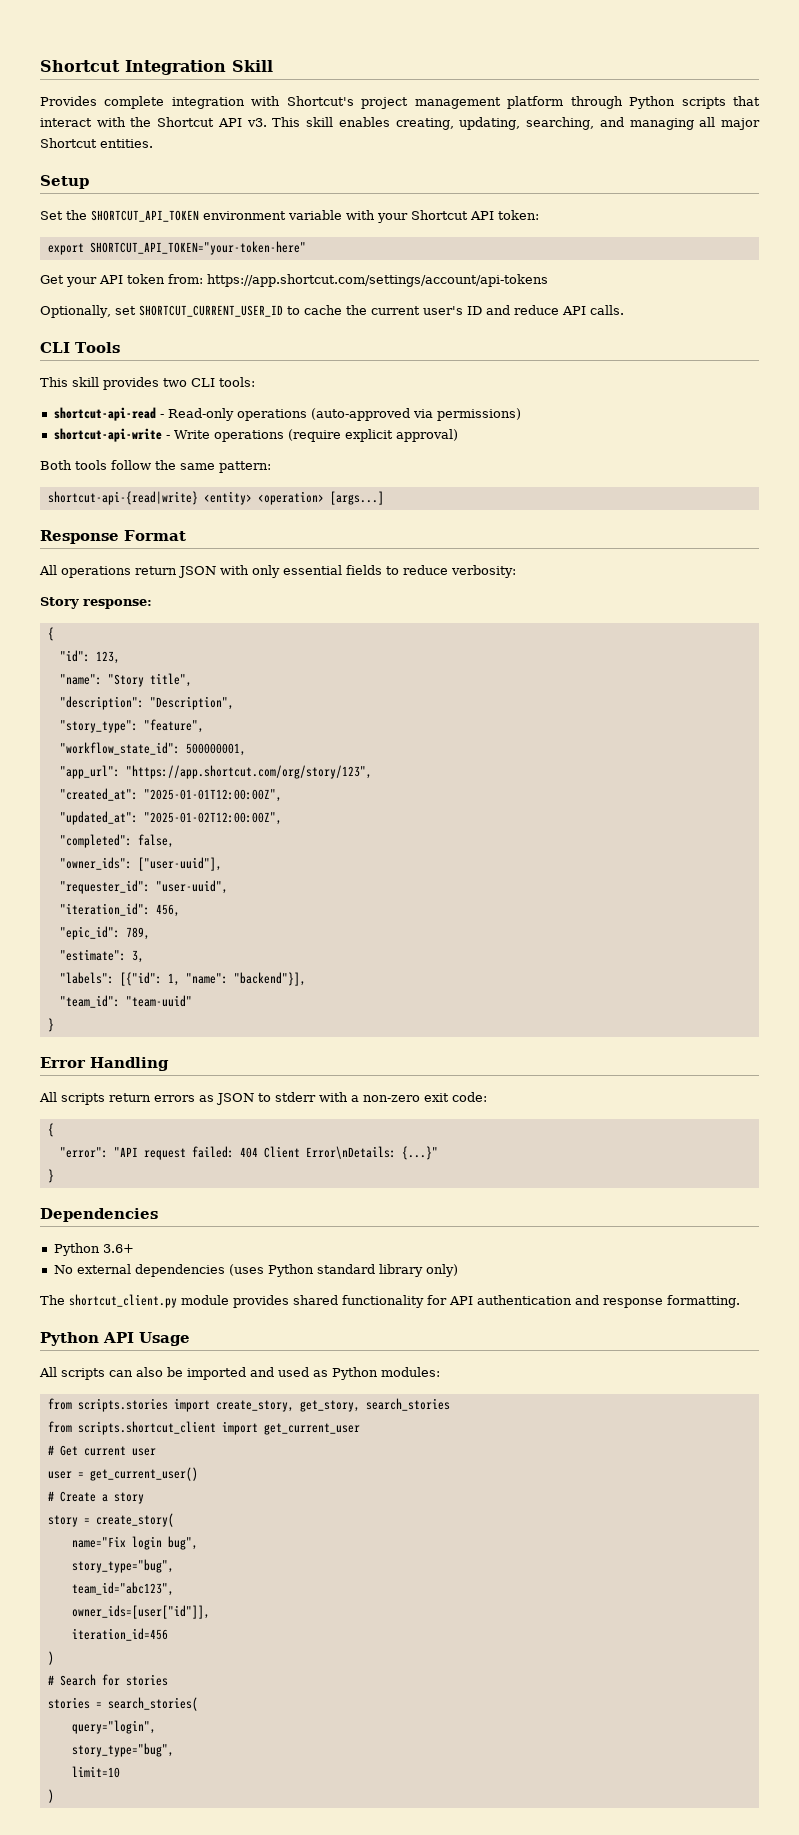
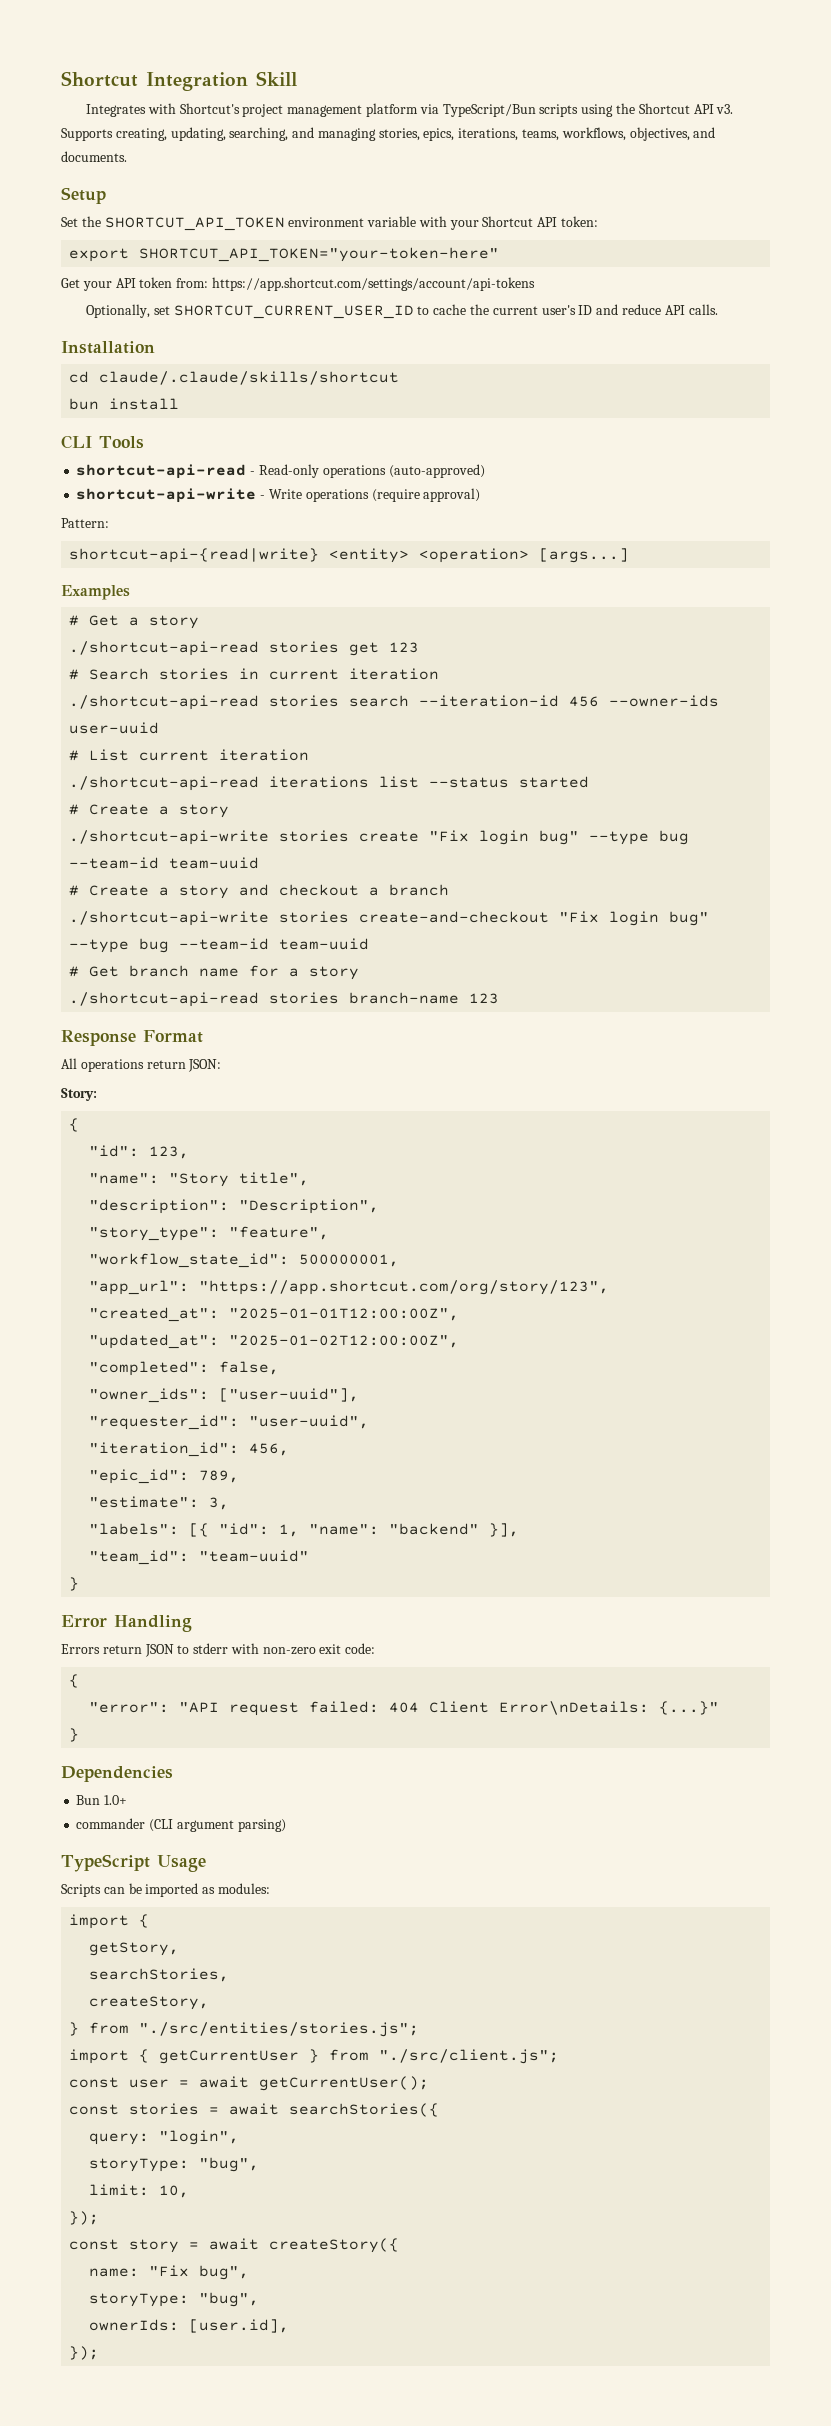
[40,96,245,109] Provides complete integration -> [86,104,147,117] Integrates
[570,96,761,109] [40,117,126,127] through Python scripts that interact with -> [419,104,614,117] via TypeScript/Bun scripts using
[272,117,390,127] This skill enables -> [61,128,113,141] Supports
[699,117,761,130] [40,138,153,148] all major Shortcut entities. -> [378,127,716,141] [61,151,127,162] stories, epics, iterations, teams, workflows, objectives, and documents.
[40,342,120,353] [40,377,255,390] CLI Tools // This skill provides two CLI tools: -> [61,341,155,354] [69,371,400,385] [69,398,180,410] [61,435,144,449] Installation // cd claude/.claude/skills/shortcut // bun install // CLI Tools
[310,408,521,421] (auto-approved via permissions) -> [388,464,485,478] (auto-approved)
[344,429,393,442] explicit -> (420, 495) none
[40,460,271,473] [47,491,384,505] Both tools follow the same pattern: // shortcut-api-{read|write} <entity> <operation> [args...] -> [61,518,109,528] [69,548,630,563] [61,585,130,600] [69,615,200,629] [69,641,420,656] [69,668,440,680] [69,695,720,710] [69,722,160,734] [69,749,310,761] [69,776,590,791] [69,804,230,818] [69,830,690,845] [69,857,260,869] [69,884,450,899] [69,911,710,926] [69,938,370,953] [69,965,360,980] [69,992,500,1007] Pattern: // shortcut-api-{read|write} <entity> <operation> [args...] // Examples // # Get a story // ./shortcut-api-read stories get 123 // # Search stories in current iteration // ./shortcut-api-read stories search --iteration-id 456 --owner-ids user-uuid // # List current iteration // ./shortcut-api-read iterations list --status started // # Create a story // ./shortcut-api-write stories create "Fix login bug" --type bug --team-id team-uuid // # Create a story and checkout a branch // ./shortcut-api-write stories create-and-checkout "Fix login bug" --type bug --team-id team-uuid // # Get branch name for a story // ./shortcut-api-read stories branch-name 123
[178,565,516,578] [40,597,152,609] JSON with only essential fields to reduce verbosity: // Story response: -> [188,1059,222,1072] [61,1088,97,1101] JSON: // Story:
[119,972,306,986] [{"id": 1, "name": "backend"}], -> [189,1523,520,1537] [{ "id": 1, "name": "backend" }],
[39,1092,214,1105] All scripts return errors as -> [61,1644,142,1654] Errors return
[351,1095,359,1102] a -> (259, 1648) none
[53,1243,134,1256] [53,1264,458,1277] [40,1294,740,1308] [40,1332,190,1346] [39,1367,440,1380] [47,1398,450,1412] [47,1421,360,1435] [47,1445,156,1456] [47,1467,198,1481] [47,1491,144,1504] [47,1513,174,1527] [71,1536,198,1550] [71,1559,174,1573] [71,1582,174,1596] [71,1605,210,1619] [71,1628,168,1641] [47,1651,54,1665] [47,1674,168,1686] [47,1697,198,1711] [71,1720,156,1734] [71,1743,174,1757] [71,1766,120,1778] [47,1789,54,1803] Python 3.6+ // No external dependencies (uses Python standard library only) // The shortcut_client.py module provides shared functionality for API authentication and response formatting. // Python API Usage // All scripts can also be imported and used as Python modules: // from scripts.stories import create_story, get_story, search_stories // from scripts.shortcut_client import get_current_user // # Get current user // user = get_current_user() // # Create a story // story = create_story( // name="Fix login bug", // story_type="bug", // team_id="abc123", // owner_ids=[user["id"]], // iteration_id=456 // ) // # Search for stories // stories = search_stories( // query="login", // story_type="bug", // limit=10 // ) -> [76,1795,128,1805] [76,1818,286,1832] [61,1854,206,1872] [61,1883,270,1897] [69,1914,150,1929] [89,1942,180,1956] [89,1968,230,1982] [89,1996,210,2010] [69,2022,420,2037] [69,2049,560,2064] [69,2076,430,2091] [69,2103,440,2117] [89,2130,240,2145] [89,2157,260,2172] [89,2184,190,2198] [69,2211,100,2225] [69,2238,400,2253] [89,2265,250,2280] [89,2292,260,2307] [89,2319,290,2333] [69,2346,100,2360] Bun 1.0+ // commander (CLI argument parsing) // TypeScript Usage // Scripts can be imported as modules: // import { // getStory, // searchStories, // createStory, // } from "./src/entities/stories.js"; // import { getCurrentUser } from "./src/client.js"; // const user = await getCurrentUser(); // const stories = await searchStories({ // query: "login", // storyType: "bug", // limit: 10, // }); // const story = await createStory({ // name: "Fix bug", // storyType: "bug", // ownerIds: [user.id], // });

